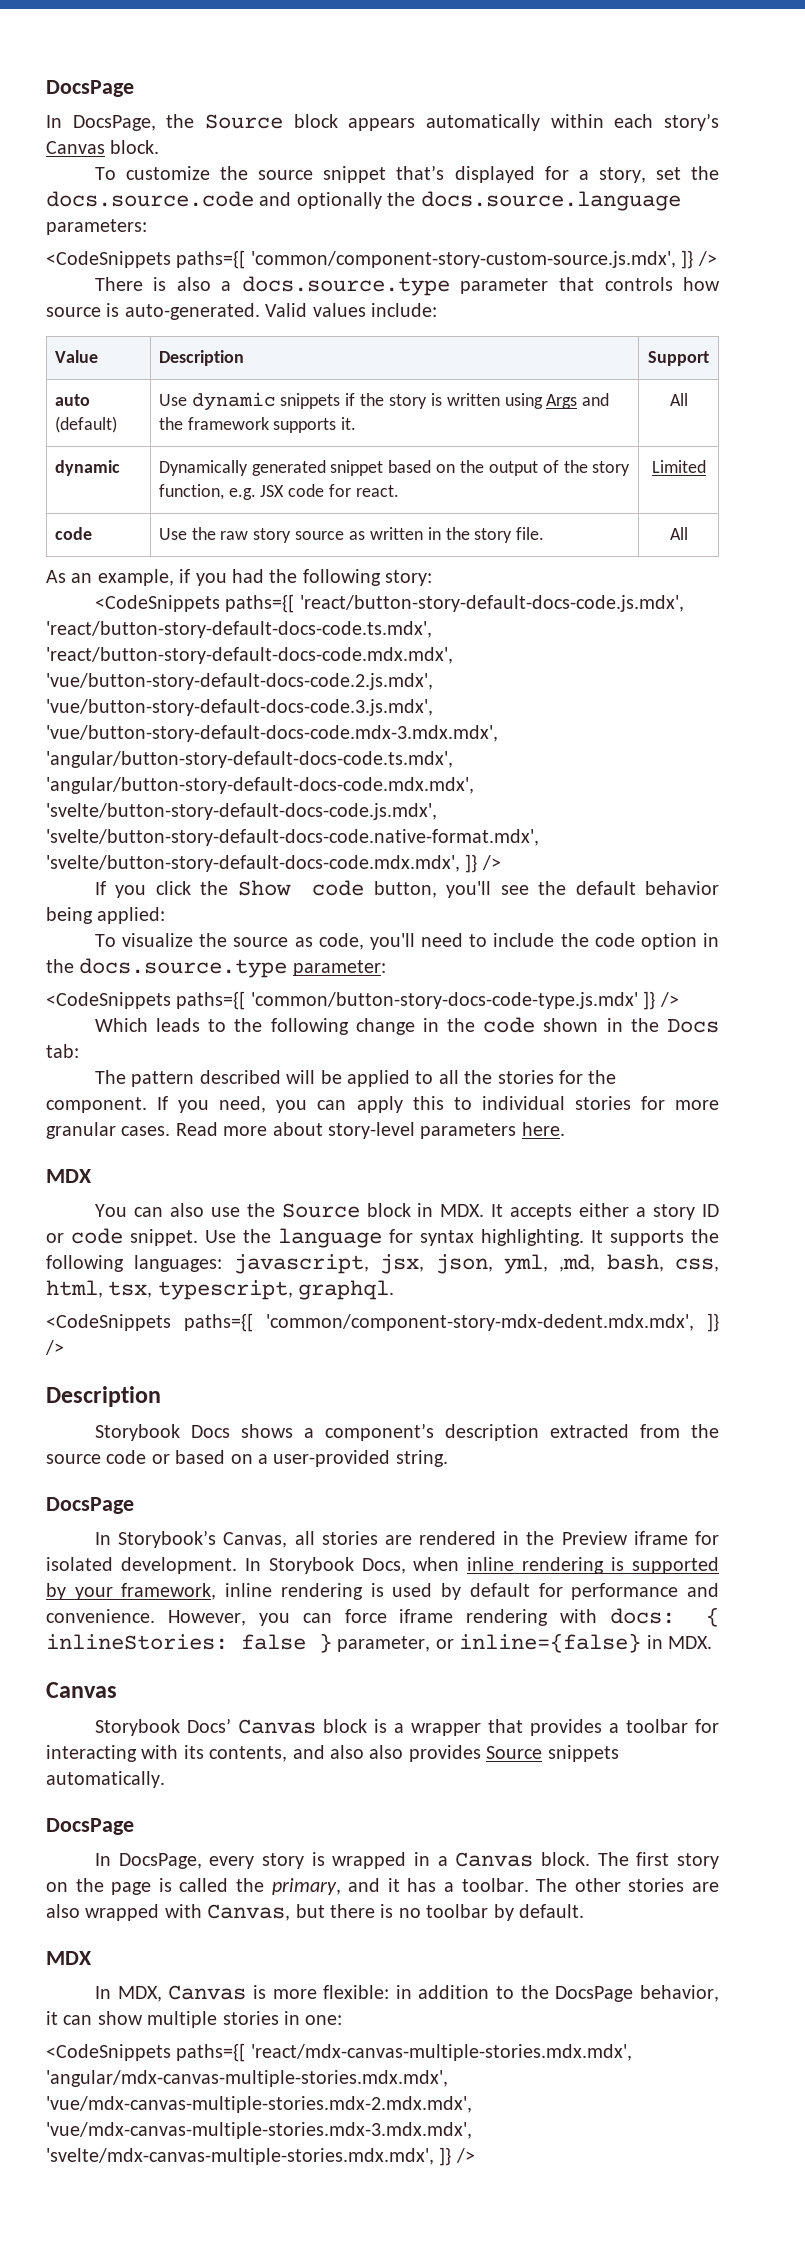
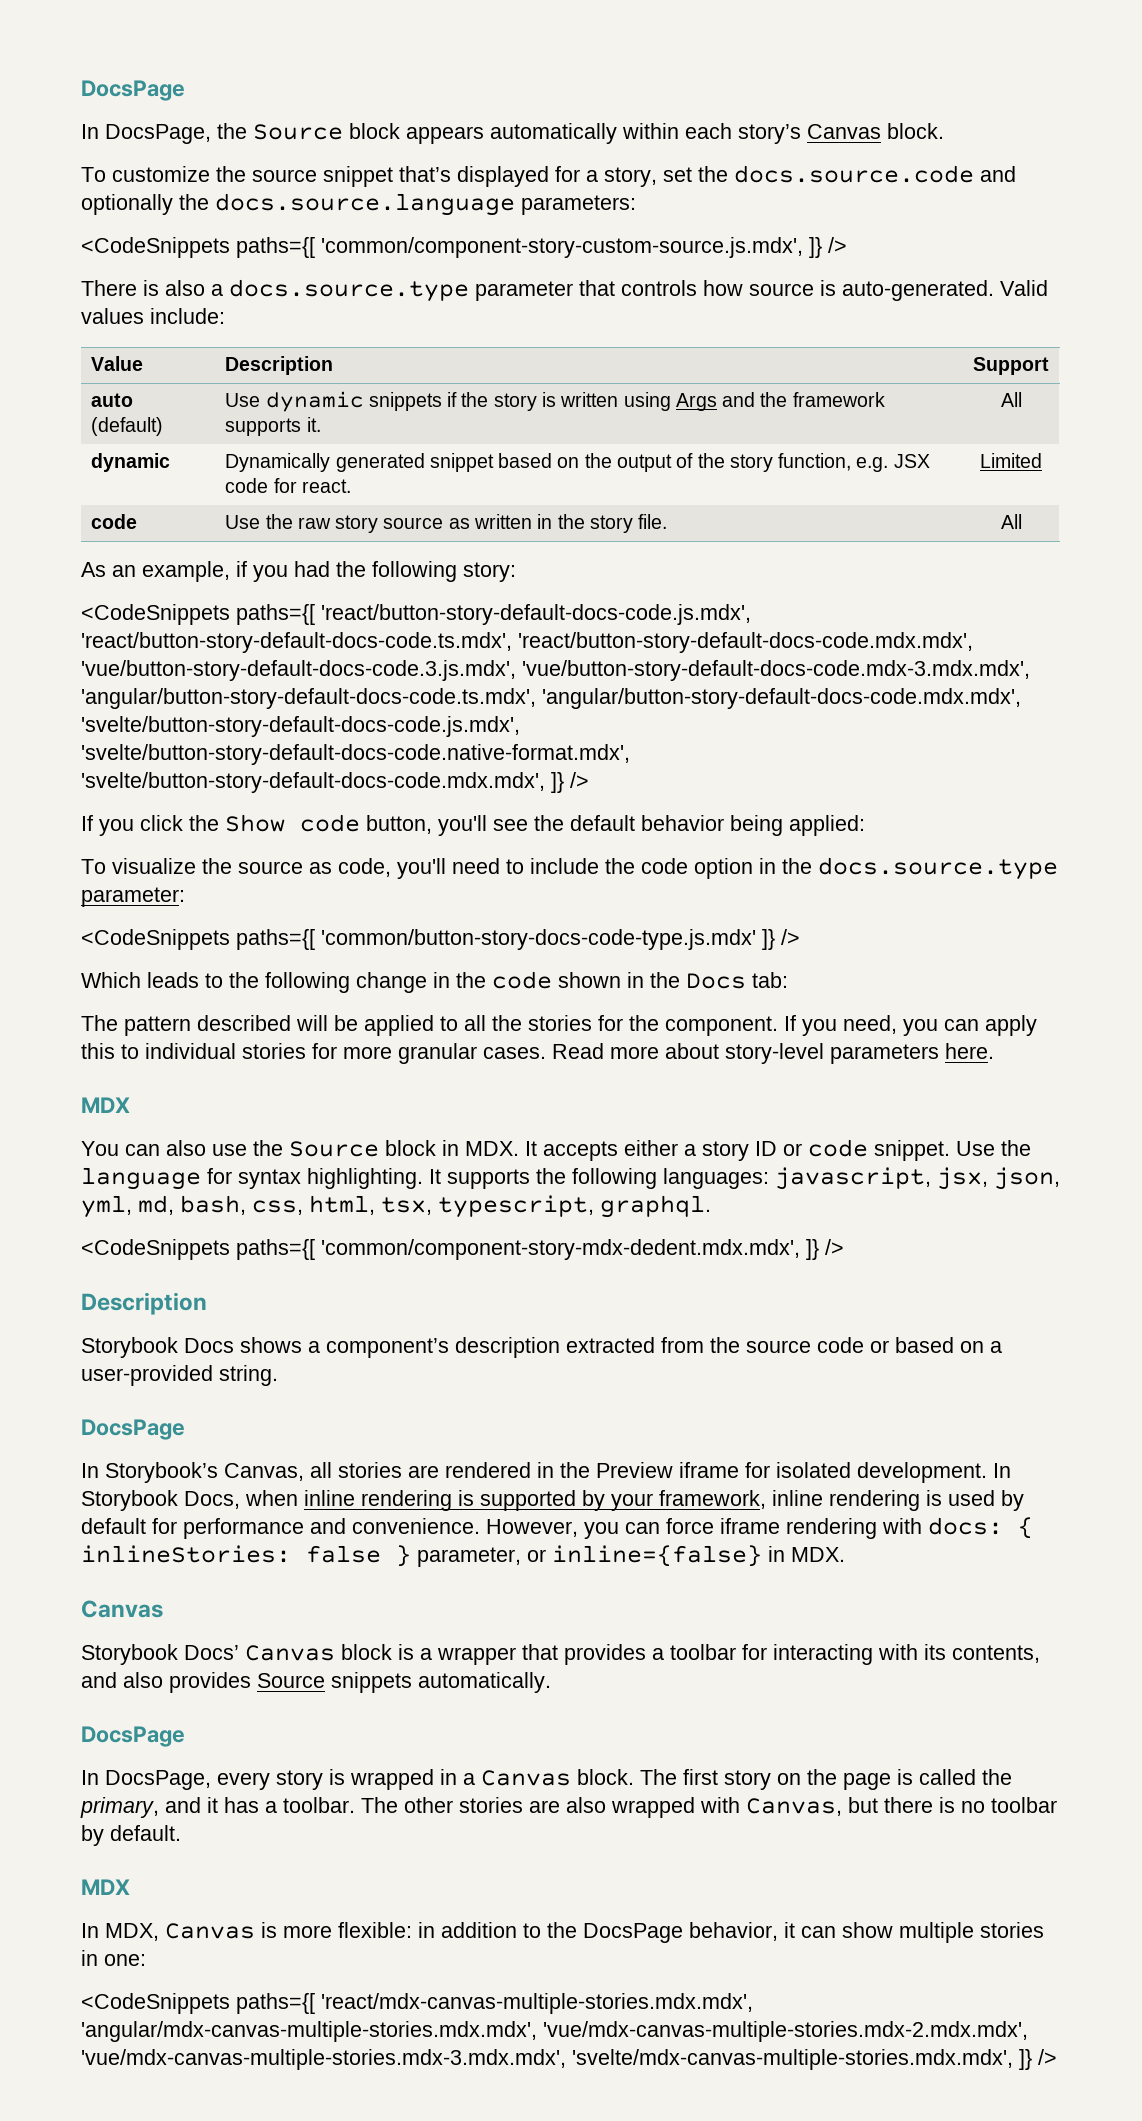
[46,673,433,690] 'vue/button-story-default-docs-code.2.js.mdx', -> (973, 642) none
[559,1254,596,1272] ,md, -> [138,1195,174,1215] md,
[369,1745,404,1759] also -> (163, 1680) none

